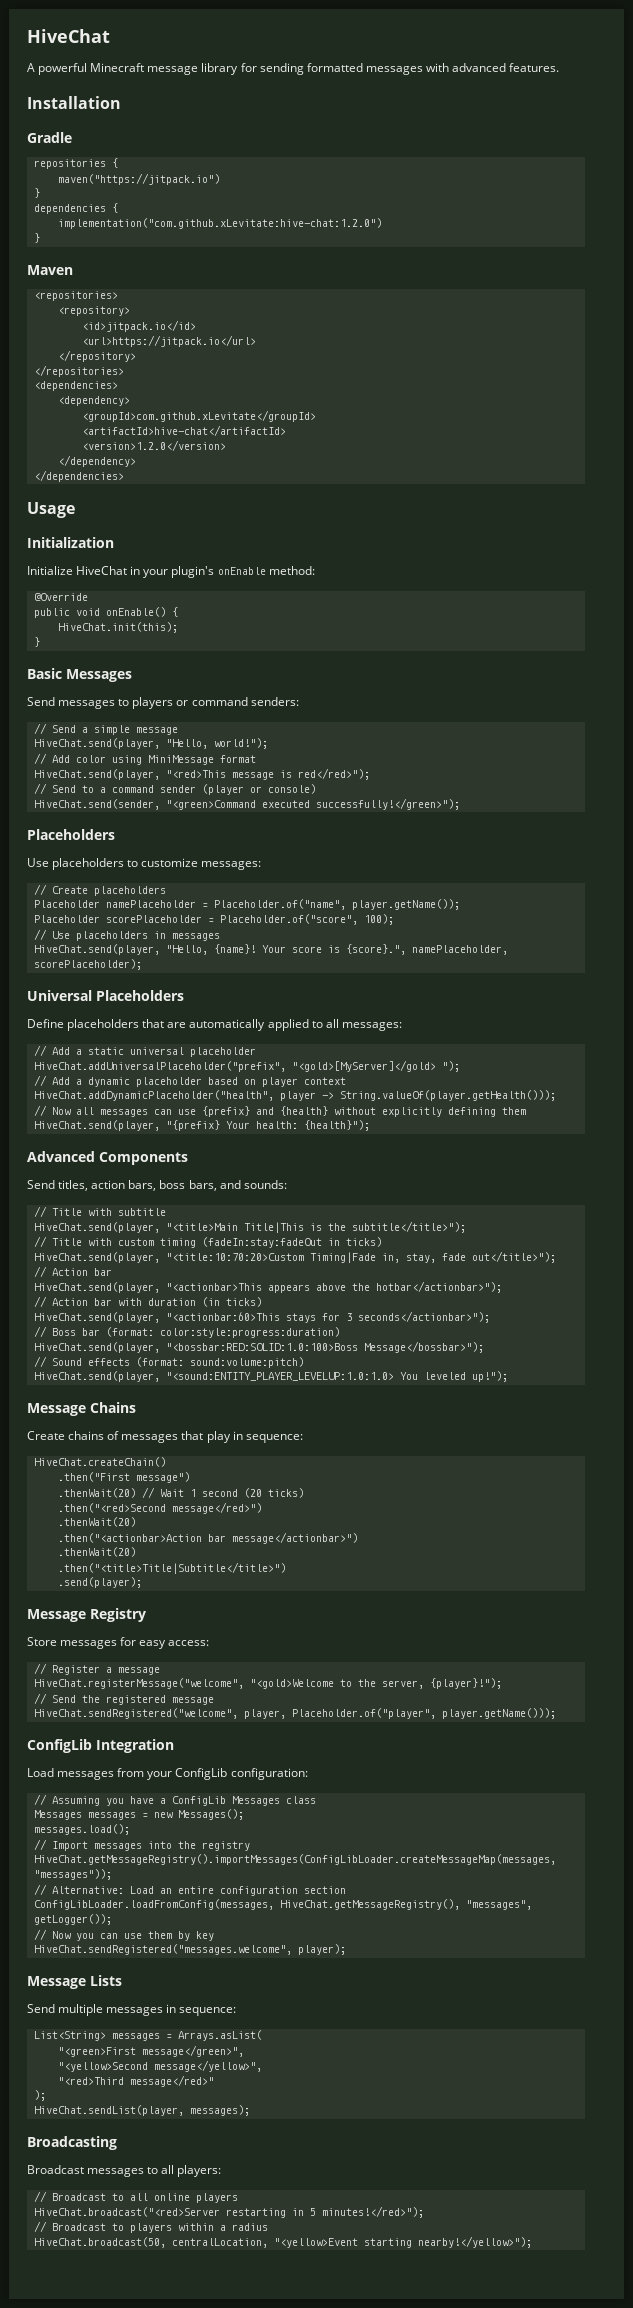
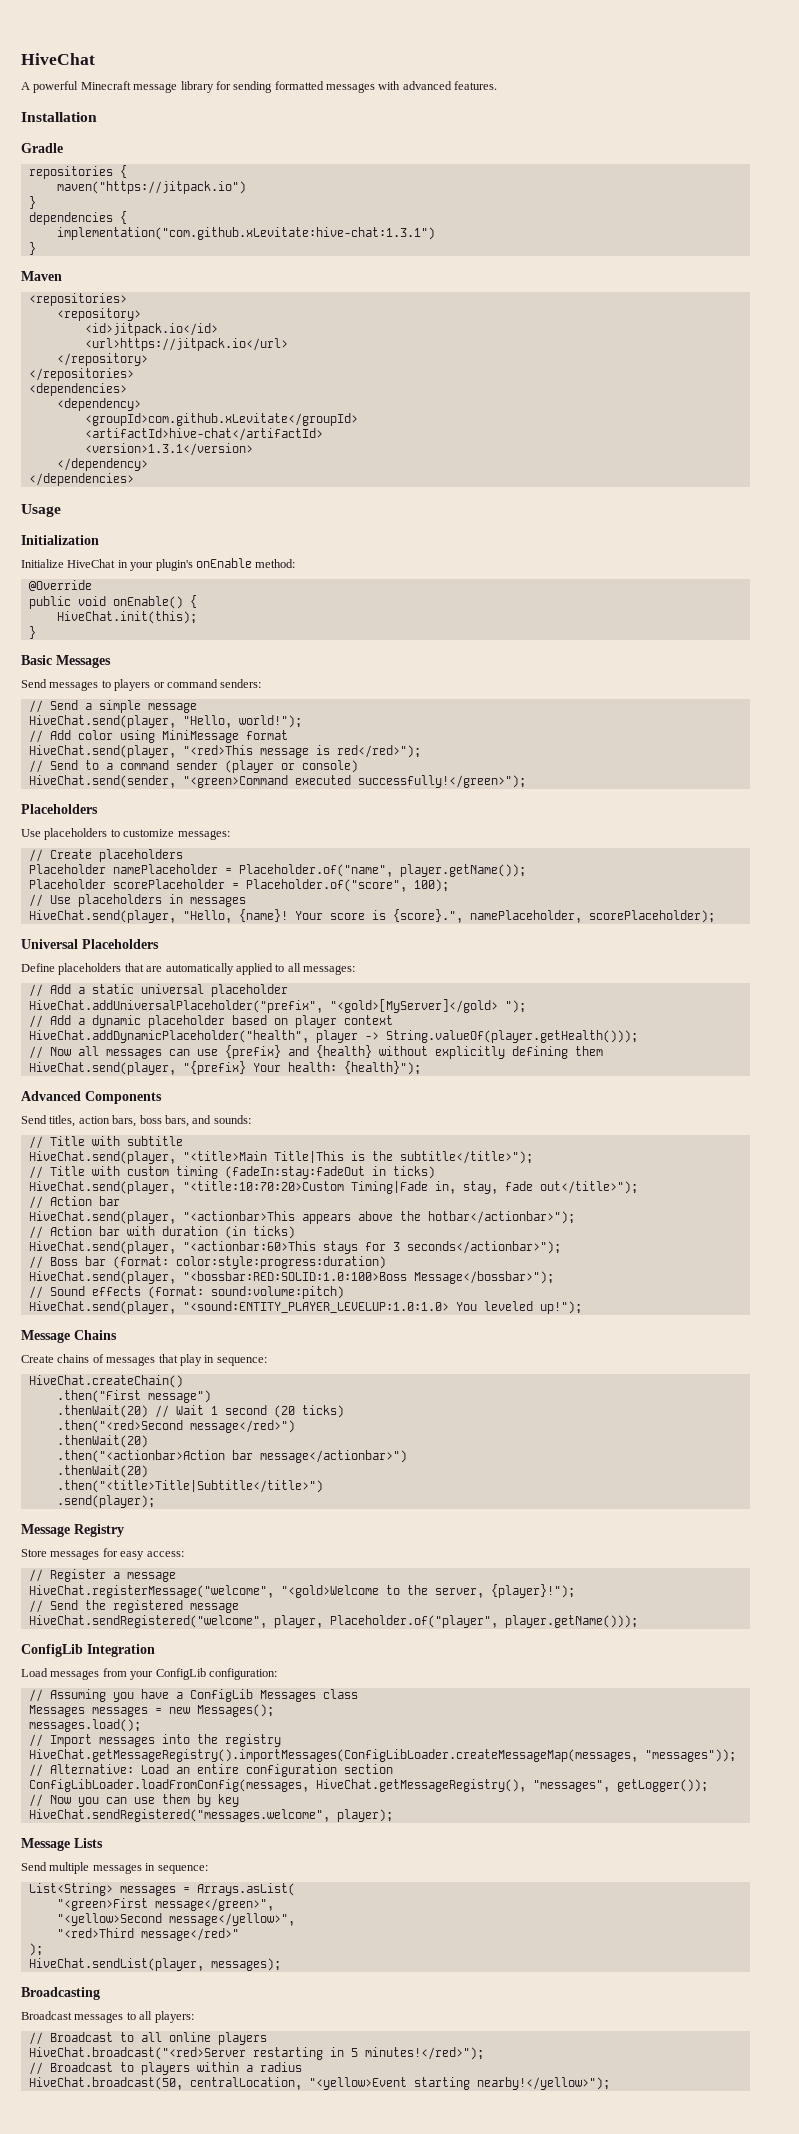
[57,218,382,229] implementation("com.github.xLevitate:hive-chat:1.2.0") -> [56,227,435,240] implementation("com.github.xLevitate:hive-chat:1.3.1")
[81,440,226,451] <version>1.2.0</version> -> [84,443,253,456] <version>1.3.1</version>

